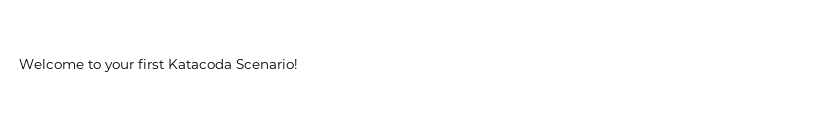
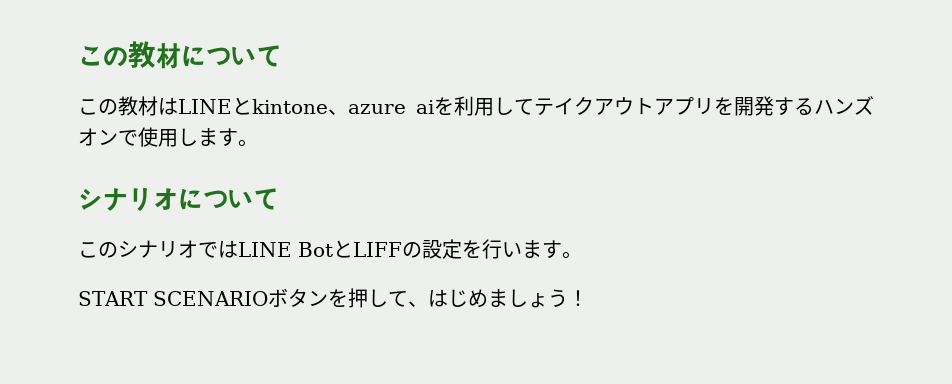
[19,59,298,72] Welcome to your first Katacoda Scenario! -> [78,41,281,69] [78,96,874,116] [78,127,258,147] [78,187,278,212] [78,239,582,259] [78,288,588,308] この教材について // この教材はLINEとkintone、azure aiを利用してテイクアウトアプリを開発するハンズオンで使用します。 // シナリオについて // このシナリオではLINE BotとLIFFの設定を行います。 // START SCENARIOボタンを押して、はじめましょう！

